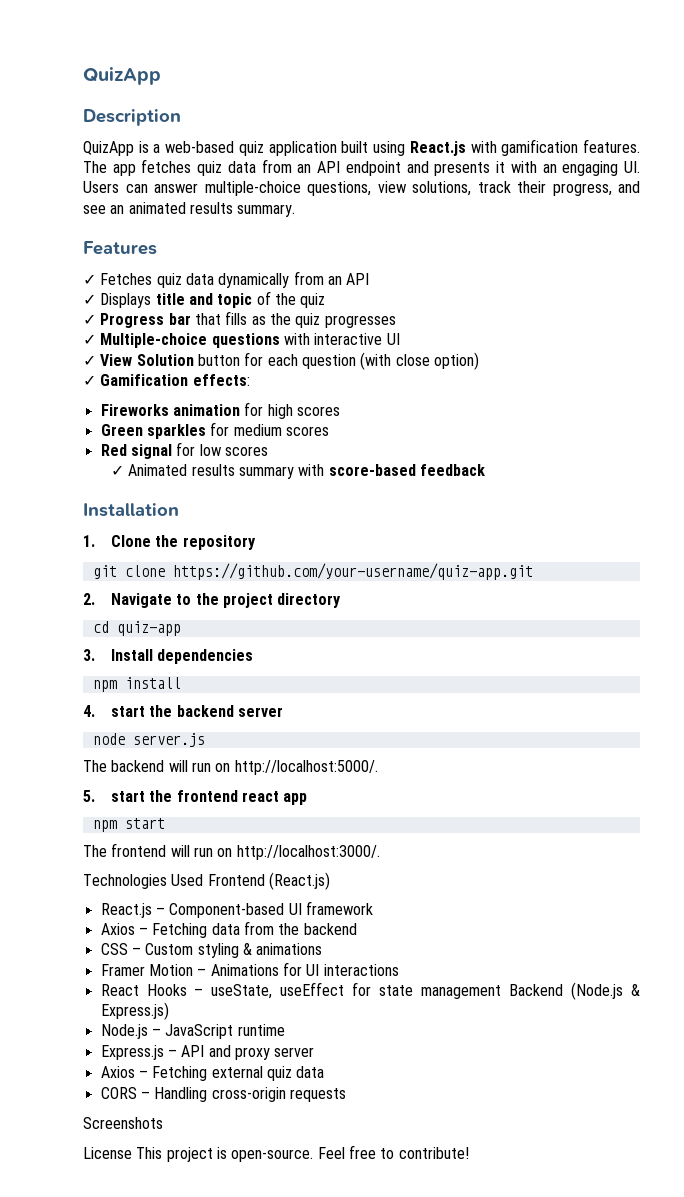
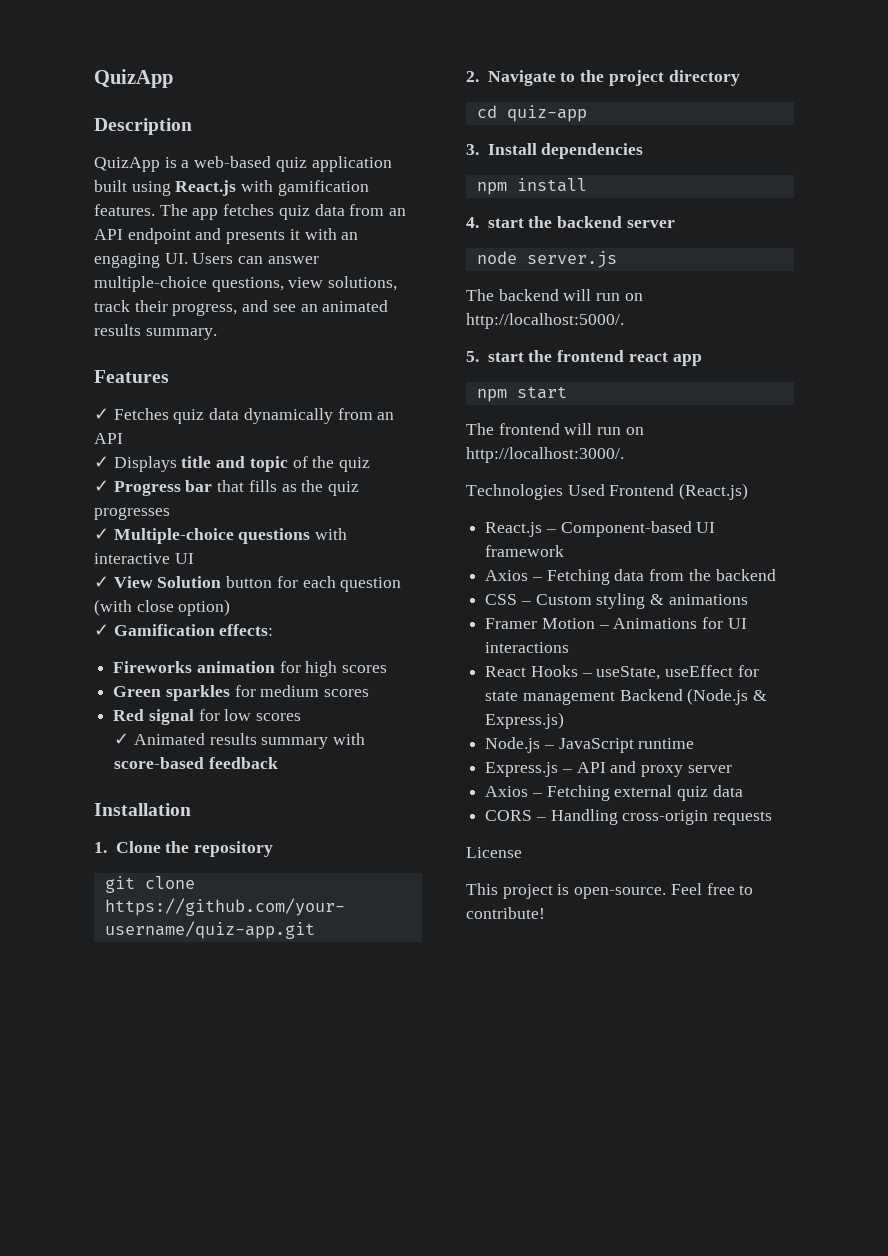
[83,1117,163,1129] [83,1147,132,1159] Screenshots // License -> [466,847,522,858] License //

